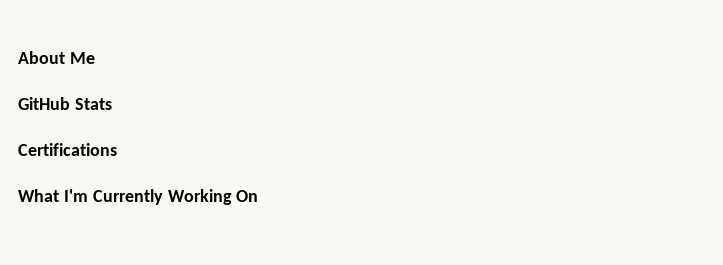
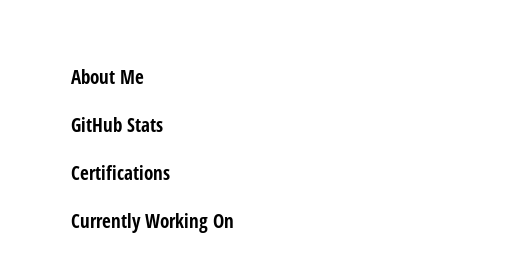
[18,189,88,202] What I'm -> (170, 172) none

